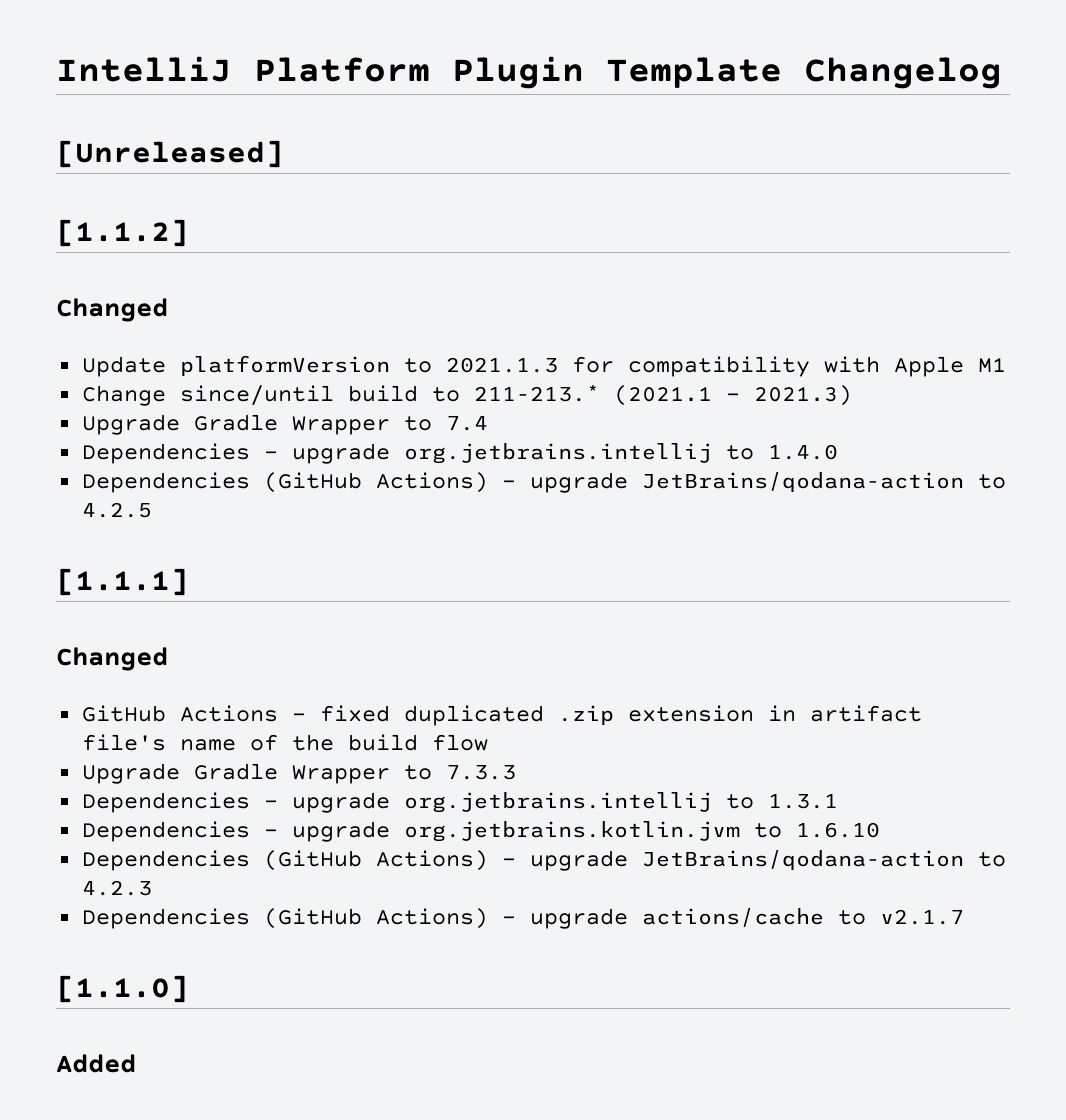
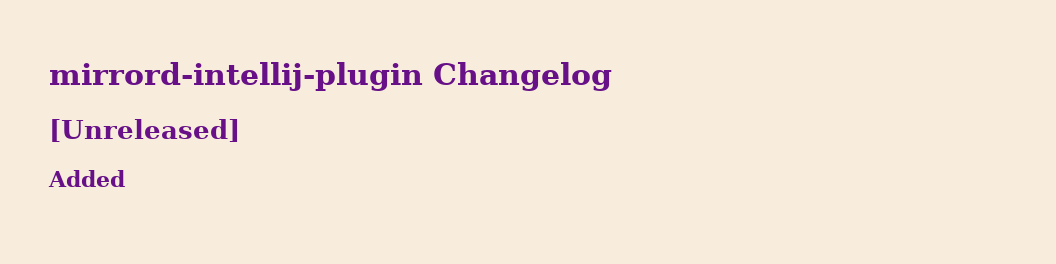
[56,56,1002,89] [56,140,284,168] [56,219,189,247] [56,298,168,322] [81,355,1006,377] [81,385,852,406] [81,414,488,435] [81,443,838,464] [81,472,1006,493] [81,502,152,518] [56,568,189,596] [56,647,168,671] [81,705,922,726] [81,734,488,751] [81,763,516,784] [81,792,838,813] [81,821,880,842] [81,850,1006,871] [81,880,152,896] [81,908,964,929] [56,975,189,1003] IntelliJ Platform Plugin Template Changelog // [Unreleased] // [1.1.2] // Changed // Update platformVersion to 2021.1.3 for compatibility with Apple M1 // Change since/until build to 211-213.* (2021.1 - 2021.3) // Upgrade Gradle Wrapper to 7.4 // Dependencies - upgrade org.jetbrains.intellij to 1.4.0 // Dependencies (GitHub Actions) - upgrade JetBrains/qodana-action to 4.2.5 // [1.1.1] // Changed // GitHub Actions - fixed duplicated .zip extension in artifact file's name of the build flow // Upgrade Gradle Wrapper to 7.3.3 // Dependencies - upgrade org.jetbrains.intellij to 1.3.1 // Dependencies - upgrade org.jetbrains.kotlin.jvm to 1.6.10 // Dependencies (GitHub Actions) - upgrade JetBrains/qodana-action to 4.2.3 // Dependencies (GitHub Actions) - upgrade actions/cache to v2.1.7 // [1.1.0] -> [49,62,612,91] [49,119,240,142] mirrord-intellij-plugin Changelog // [Unreleased]

